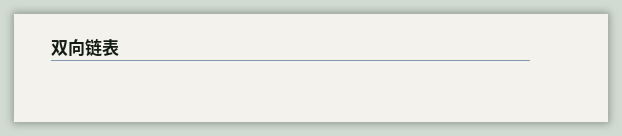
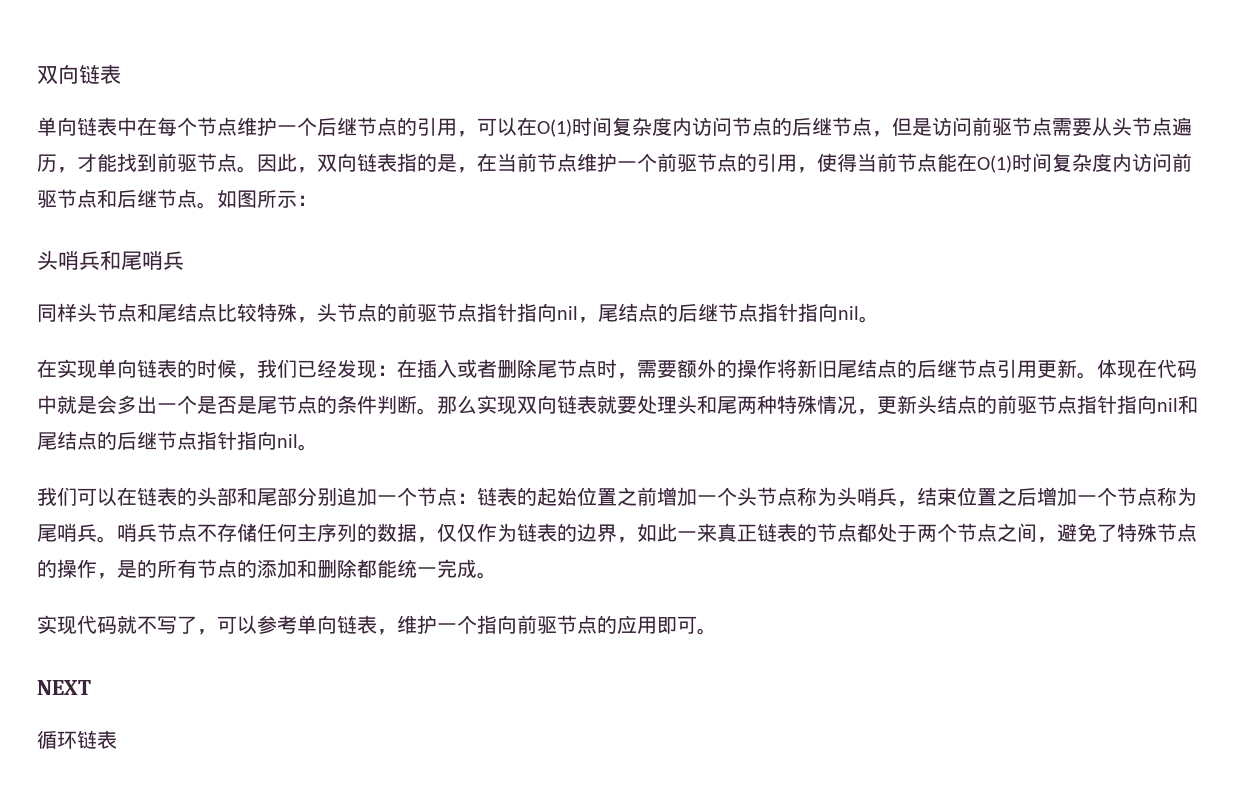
[51,38,119,57] 双向链表 -> [37,64,121,84] [37,117,1192,137] [37,153,1192,173] [37,189,317,209] [37,250,184,270] [37,303,879,323] [37,359,1197,379] [37,395,1198,415] [37,431,318,451] [37,487,1197,507] [37,523,1197,543] [37,559,497,579] [37,615,717,635] [37,680,91,695] [37,730,117,749] 双向链表 // 单向链表中在每个节点维护一个后继节点的引用，可以在O(1)时间复杂度内访问节点的后继节点，但是访问前驱节点需要从头节点遍历，才能找到前驱节点。因此，双向链表指的是，在当前节点维护一个前驱节点的引用，使得当前节点能在O(1)时间复杂度内访问前驱节点和后继节点。如图所示： // 头哨兵和尾哨兵 // 同样头节点和尾结点比较特殊，头节点的前驱节点指针指向nil，尾结点的后继节点指针指向nil。 // 在实现单向链表的时候，我们已经发现：在插入或者删除尾节点时，需要额外的操作将新旧尾结点的后继节点引用更新。体现在代码中就是会多出一个是否是尾节点的条件判断。那么实现双向链表就要处理头和尾两种特殊情况，更新头结点的前驱节点指针指向nil和尾结点的后继节点指针指向nil。 // 我们可以在链表的头部和尾部分别追加一个节点：链表的起始位置之前增加一个头节点称为头哨兵，结束位置之后增加一个节点称为尾哨兵。哨兵节点不存储任何主序列的数据，仅仅作为链表的边界，如此一来真正链表的节点都处于两个节点之间，避免了特殊节点的操作，是的所有节点的添加和删除都能统一完成。 // 实现代码就不写了，可以参考单向链表，维护一个指向前驱节点的应用即可。 // NEXT // 循环链表

